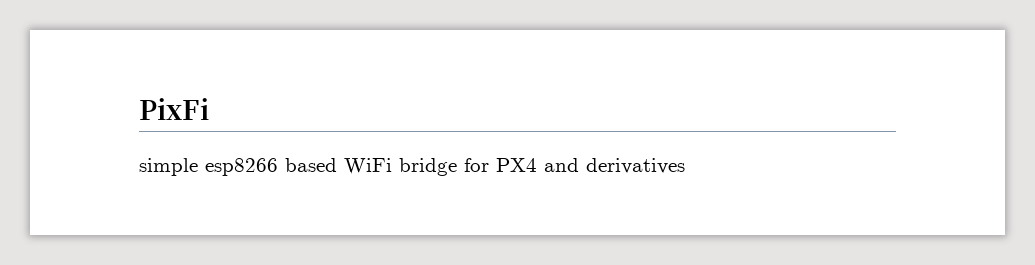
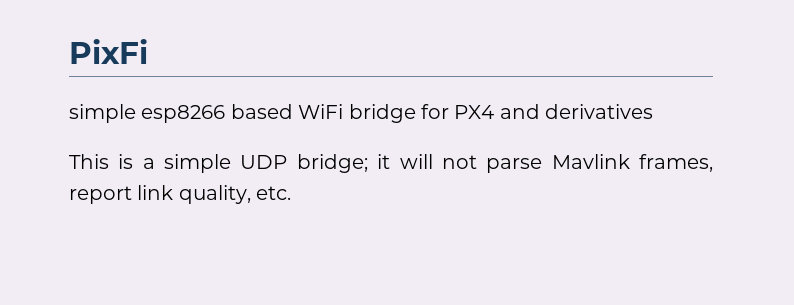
(685, 166) none -> [69,154,714,173] [69,185,292,204] // This is a simple UDP bridge; it will not parse Mavlink frames, report link quality, etc.

